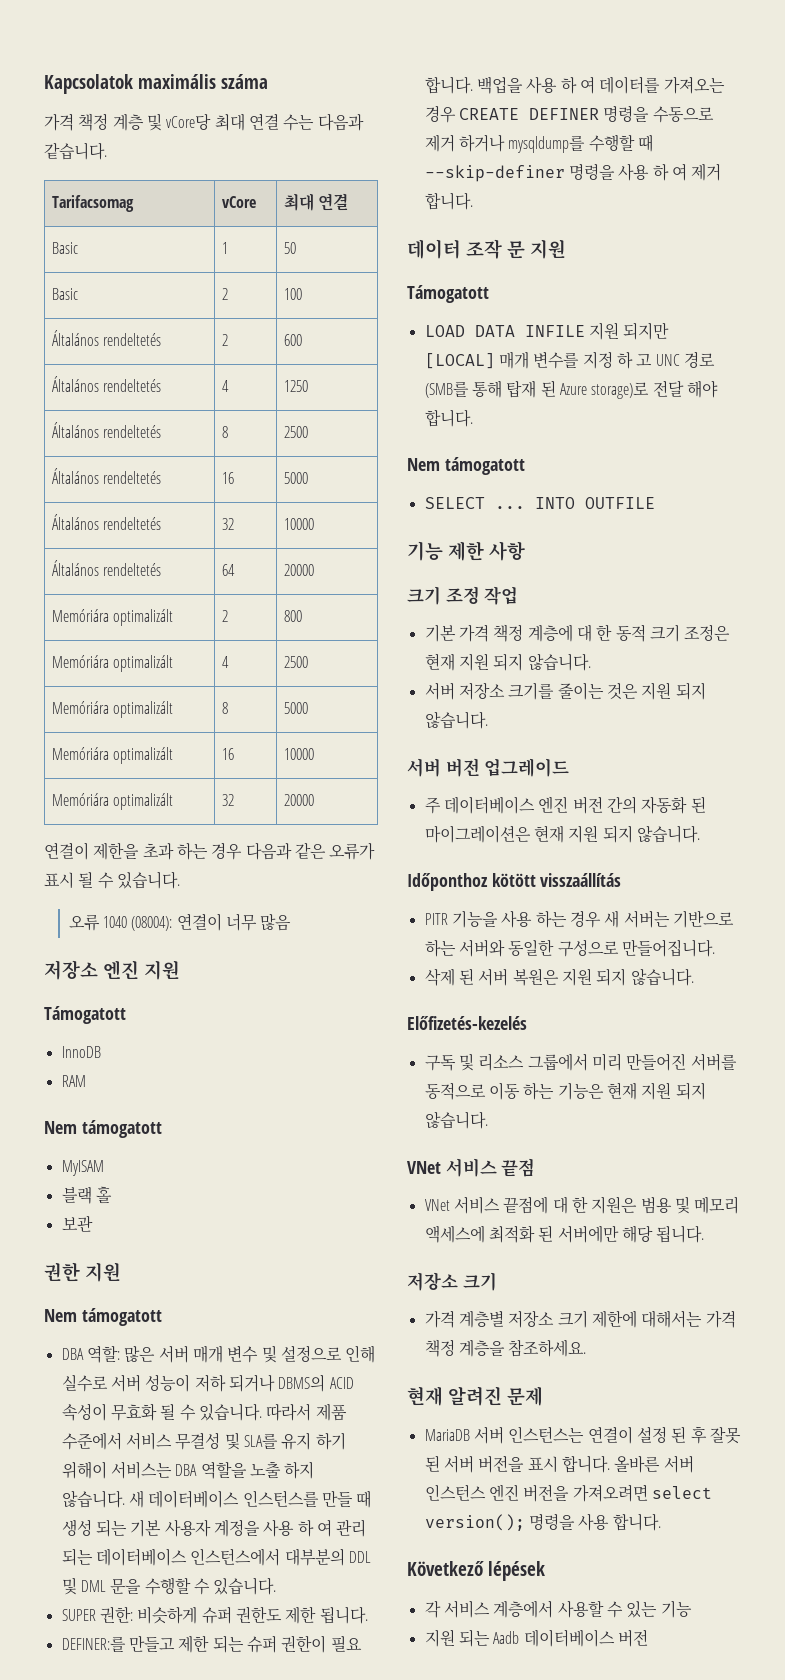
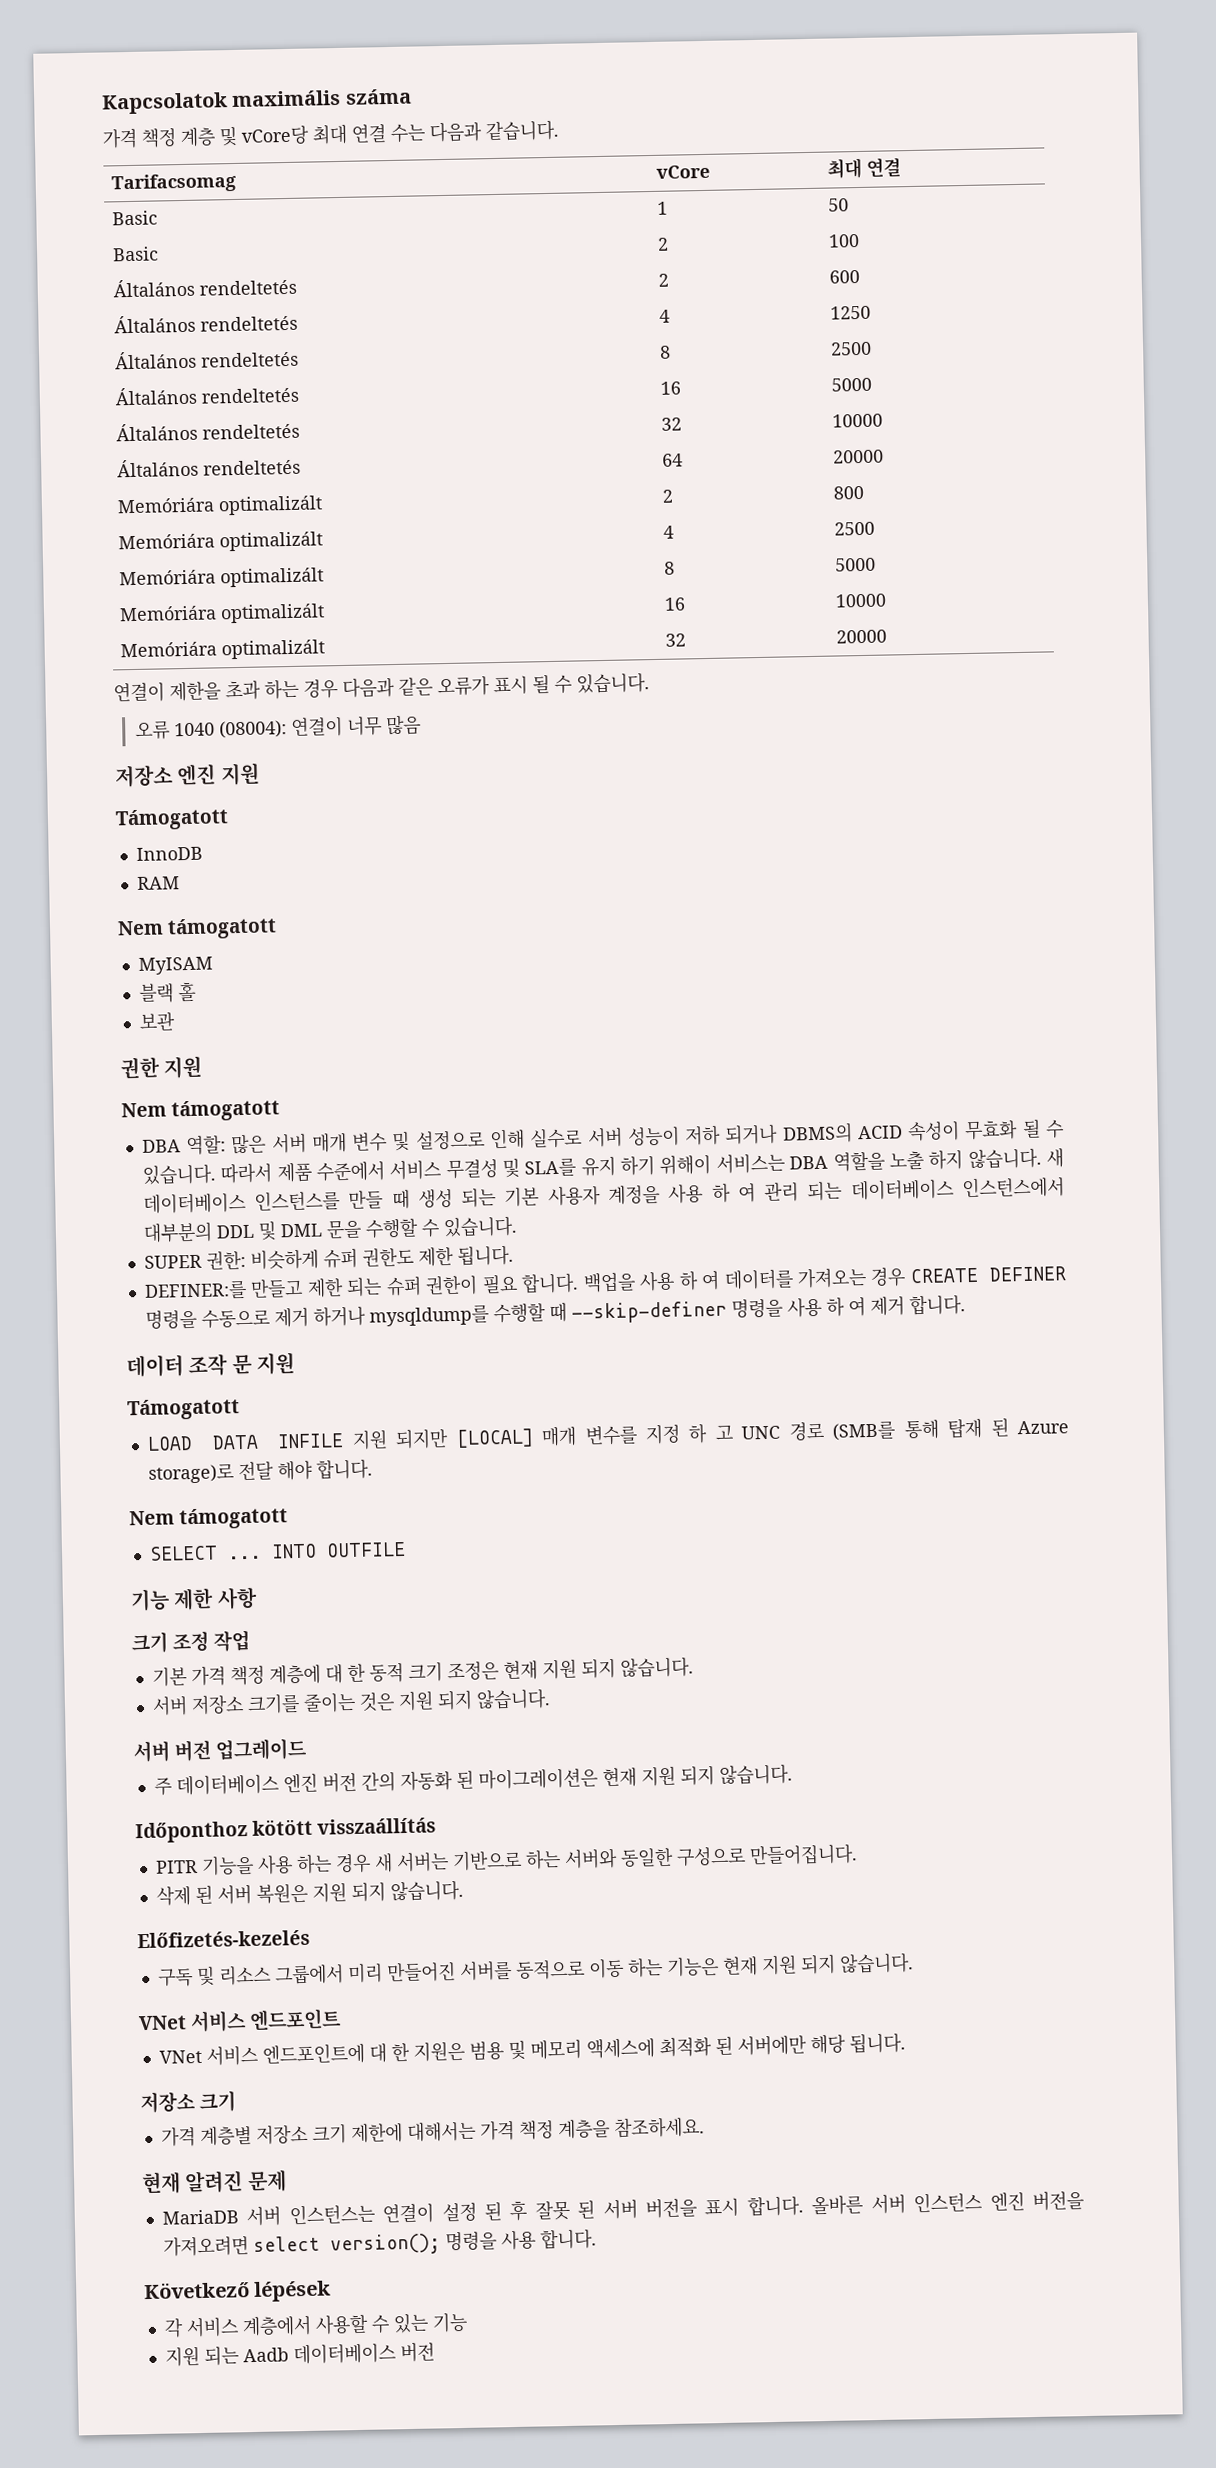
[501,1158,536,1177] [424,1196,549,1214] 끝점 // VNet 서비스 끝점에 -> [249,2008,343,2031] [158,2042,365,2066] 엔드포인트 // VNet 서비스 엔드포인트에

